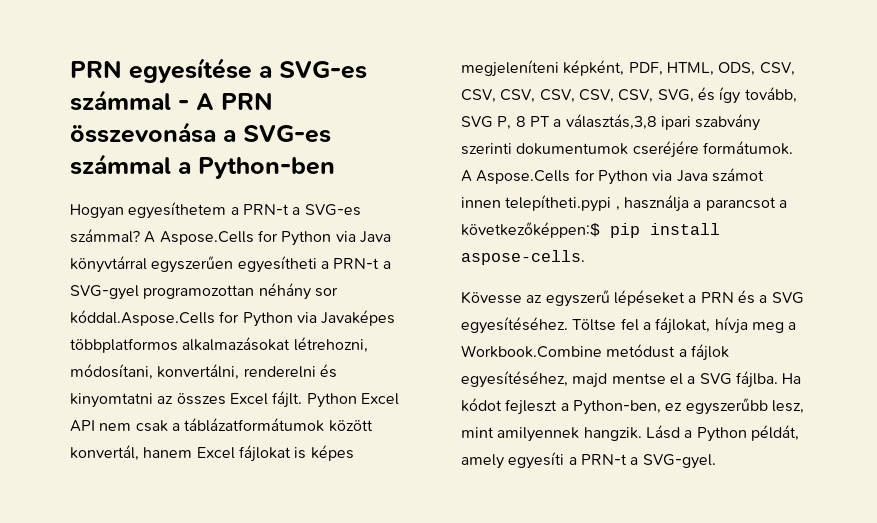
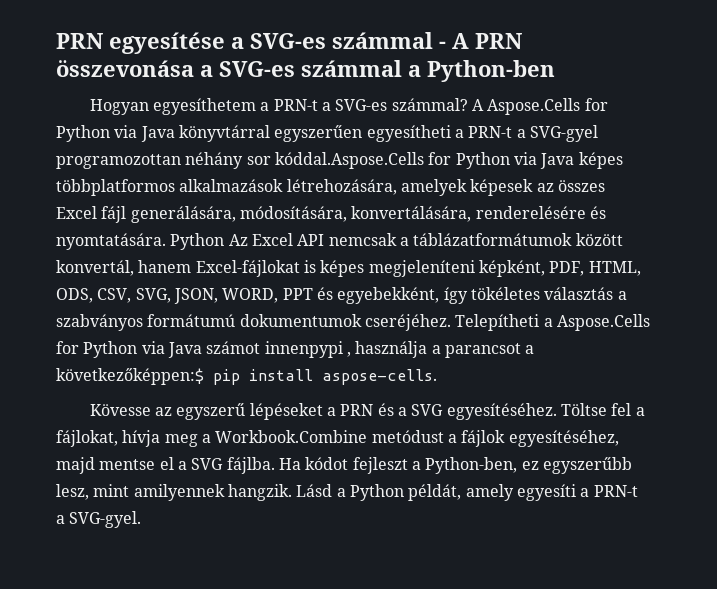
[321,310,396,326] [70,337,368,353] [70,364,337,380] [70,391,399,408] [70,420,168,432] Javaképes többplatformos alkalmazásokat létrehozni, módosítani, konvertálni, renderelni és kinyomtatni az összes Excel fájlt. Python Excel API nem csak -> [540,152,623,169] [56,179,605,196] [56,206,606,223] [56,233,397,250] Java képes többplatformos alkalmazások létrehozására, amelyek képesek az összes Excel fájl generálására, módosítására, konvertálására, renderelésére és nyomtatására. Python Az Excel API nemcsak
[196,445,291,462] Excel fájlokat -> [195,260,300,277] Excel-fájlokat
[461,87,797,104] [461,114,761,131] [461,141,793,158] [461,170,472,182] CSV, CSV, CSV, CSV, CSV, SVG, és így tovább, SVG P, 8 PT a választás,3,8 ipari szabvány szerinti dokumentumok cseréjére formátumok. A -> [135,287,627,304] [56,314,553,331] SVG, JSON, WORD, PPT és egyebekként, így tökéletes választás a szabványos formátumú dokumentumok cseréjéhez. Telepítheti a
[461,195,612,212] innen telepítheti.pypi -> [264,341,343,358] innenpypi

